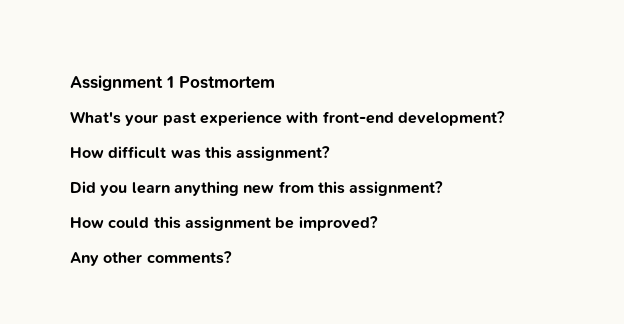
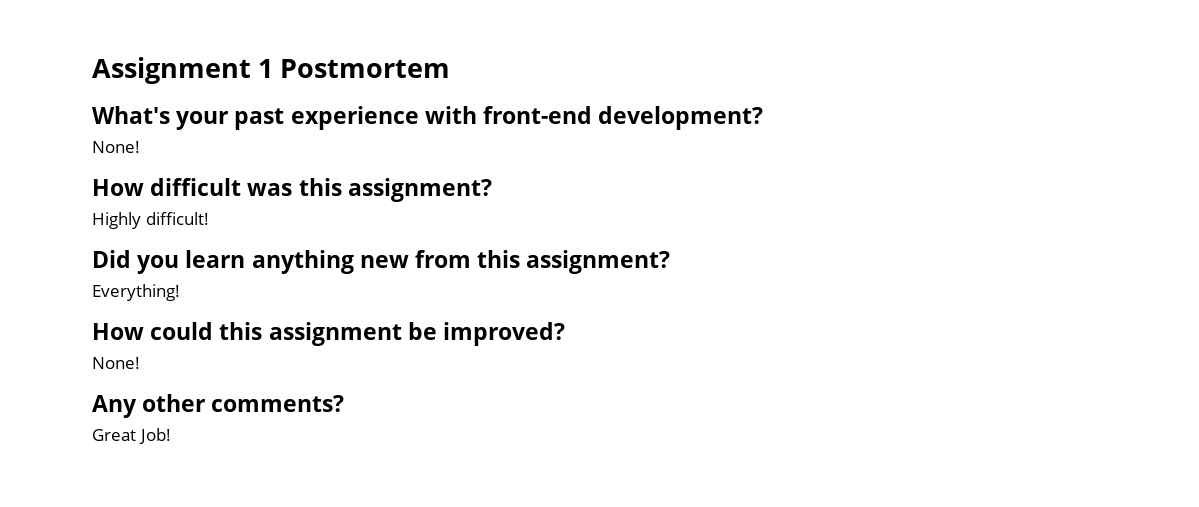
(505, 118) none -> [92,141,140,153] // None!
(331, 153) none -> [92,212,209,229] // Highly difficult!
(444, 188) none -> [92,284,180,301] // Everything!
(378, 223) none -> [92,357,140,369] // None!
(232, 257) none -> [92,428,171,444] // Great Job!

